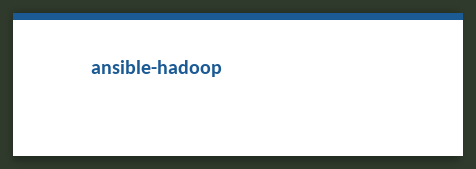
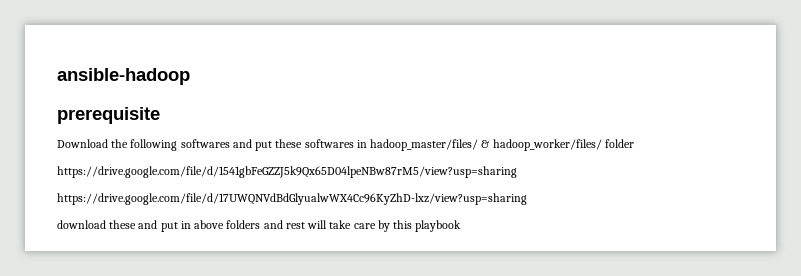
(222, 68) none -> [57,107,160,124] [57,139,634,151] [57,166,517,178] [57,193,527,205] [57,220,462,232] // prerequisite // Download the following softwares and put these softwares in hadoop_master/files/ & hadoop_worker/files/ folder // https://drive.google.com/file/d/1541gbFeGZZJ5k9Qx65D04lpeNBw87rM5/view?usp=sharing // https://drive.google.com/file/d/17UWQNVdBdGlyualwWX4Cc96KyZhD-lxz/view?usp=sharing // download these and put in above folders and rest will take care by this playbook

